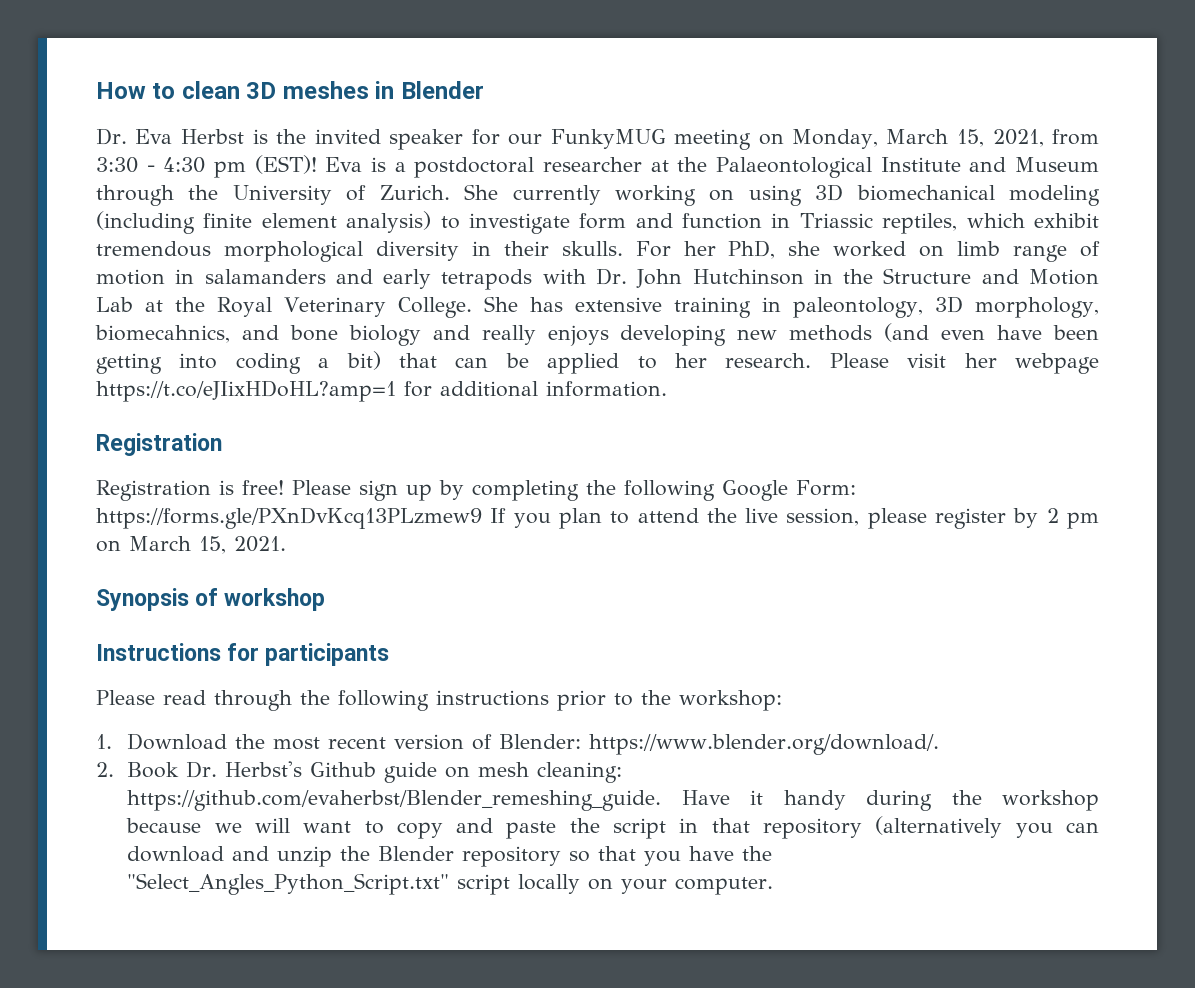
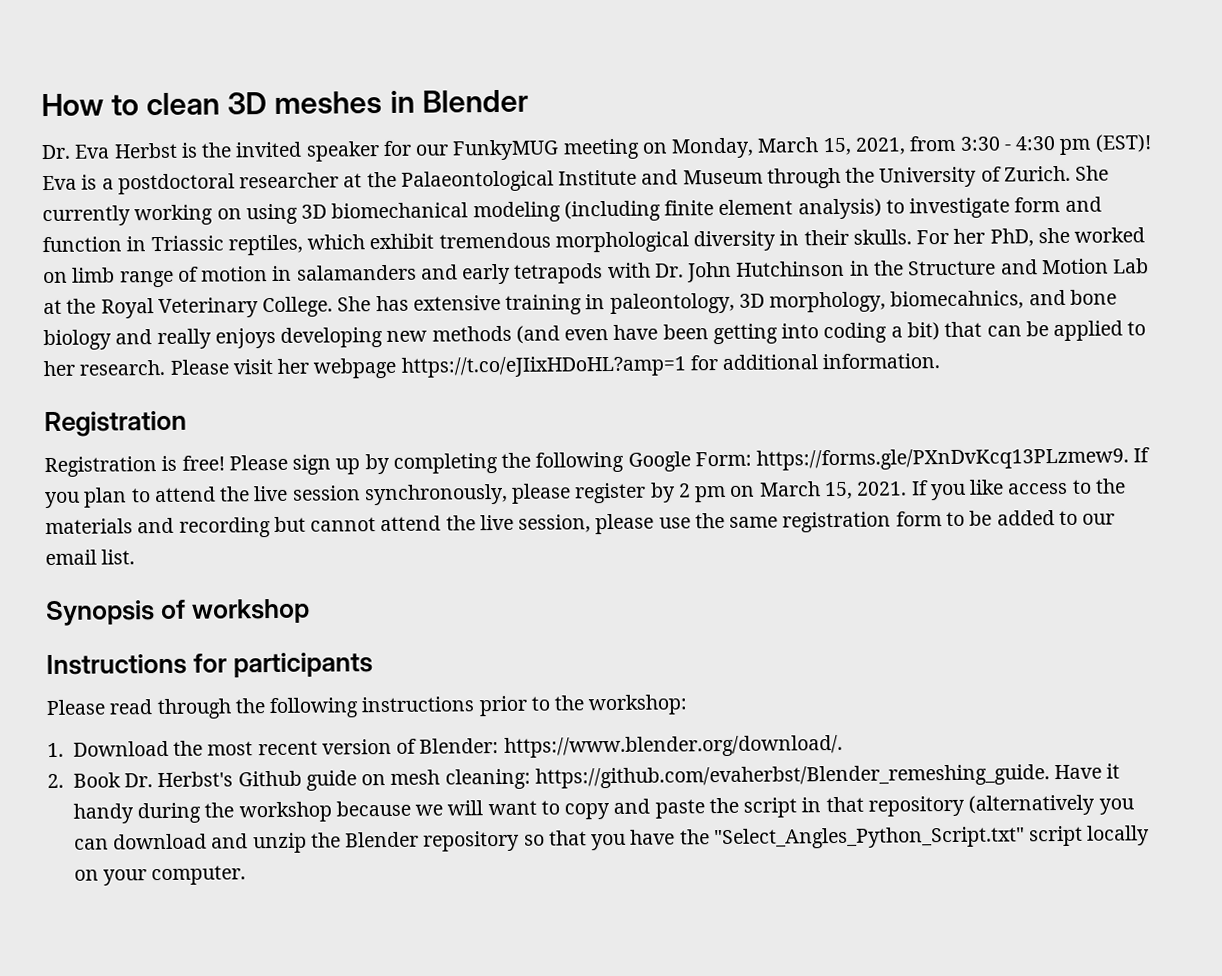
[96,507,482,529] https://forms.gle/PXnDvKcq13PLzmew9 -> [756,447,1130,471] https://forms.gle/PXnDvKcq13PLzmew9.
[786,508,860,526] session, -> [291,483,508,506] session synchronously,
(286, 544) none -> [910,478,1126,501] [45,510,1116,538] [45,549,136,566] If you like access to the materials and recording but cannot attend the live session, please use the same registration form to be added to our email list.

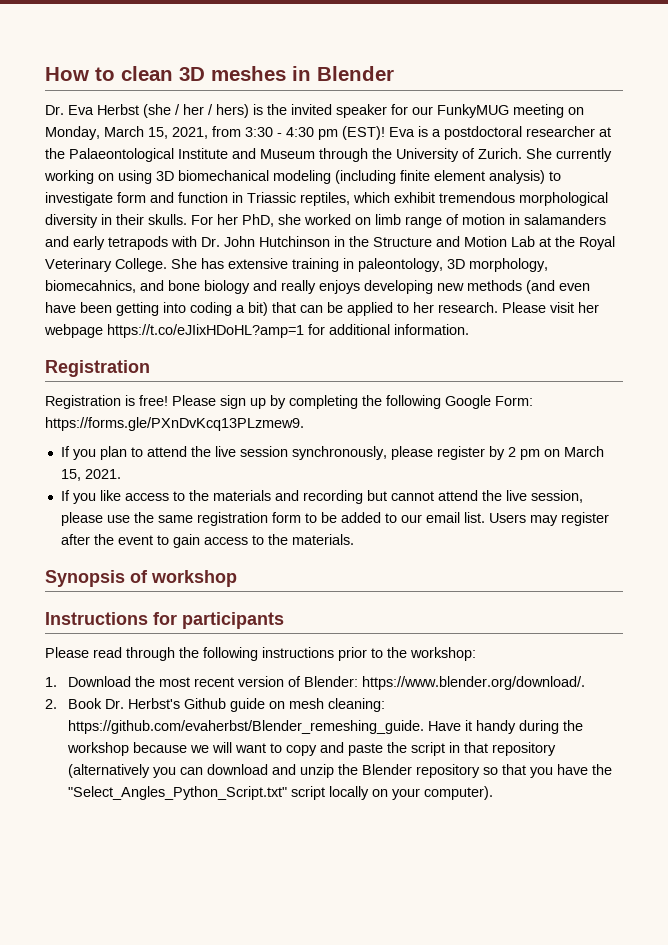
(178, 150) none -> [143,104,249,118] (she / her / hers)
(1130, 459) none -> (304, 424) //
(908, 488) none -> (121, 474) //
(136, 557) none -> [488,512,609,526] [60,534,354,548] Users may register after the event to gain access to the materials.
[151,865,247,886] computer. -> [423,786,493,800] computer).

